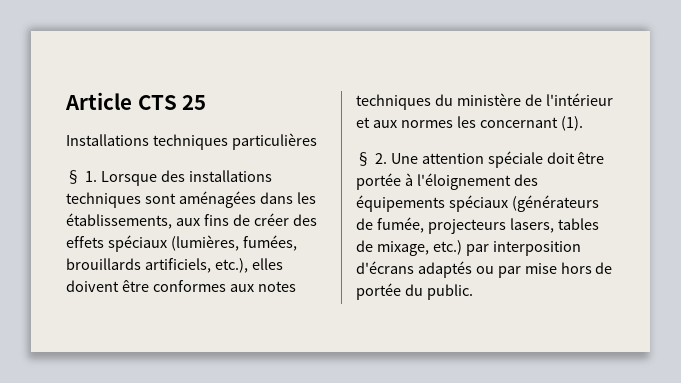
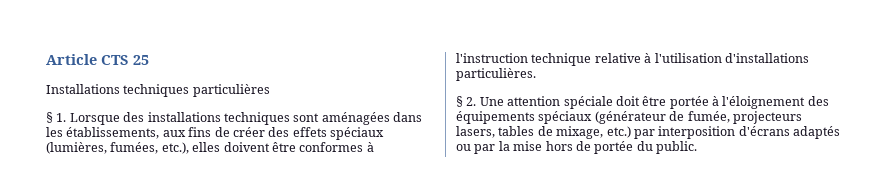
[66,258,211,273] brouillards artificiels, -> (159, 148) none
[229,281,296,292] [356,93,613,110] [356,116,583,131] aux notes techniques du ministère de l'intérieur et aux normes les concernant (1). -> [366,142,374,152] [456,53,809,66] [456,68,536,81] à l'instruction technique relative à l'utilisation d'installations particulières.
[511,195,599,212] (générateurs -> [594,111,666,124] (générateur
(521, 272) none -> [498,141,510,151] la

